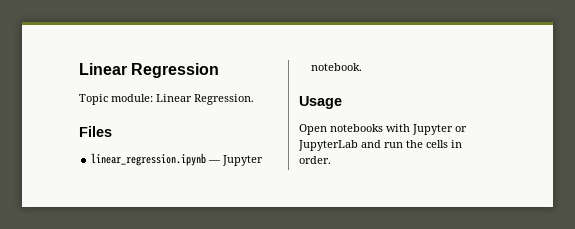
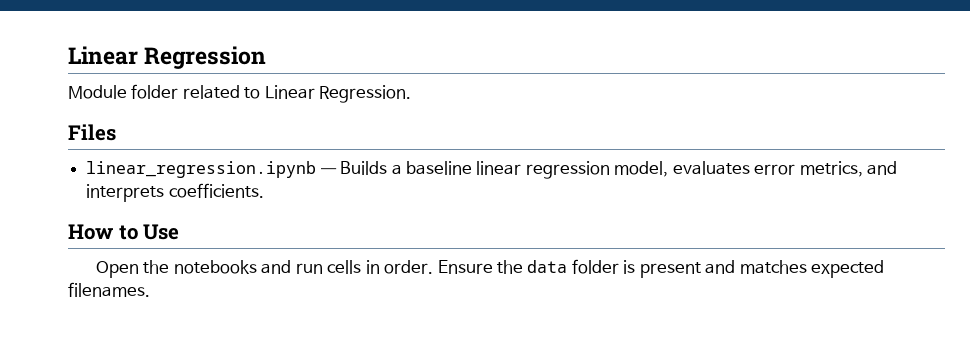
[79,94,153,105] Topic module: -> [68,84,261,99] Module folder related to
[222,155,264,166] [311,63,363,71] [299,96,342,109] [299,124,467,135] [298,140,358,151] Jupyter notebook. // Usage // Open notebooks with Jupyter or JupyterLab -> [340,161,898,179] [86,183,264,202] [68,224,180,240] [95,260,257,278] Builds a baseline linear regression model, evaluates error metrics, and interprets coefficients. // How to Use // Open the notebooks
[406,140,423,148] the -> (323, 268) none
(331, 160) none -> [437,259,885,278] [68,282,150,297] Ensure the data folder is present and matches expected filenames.

